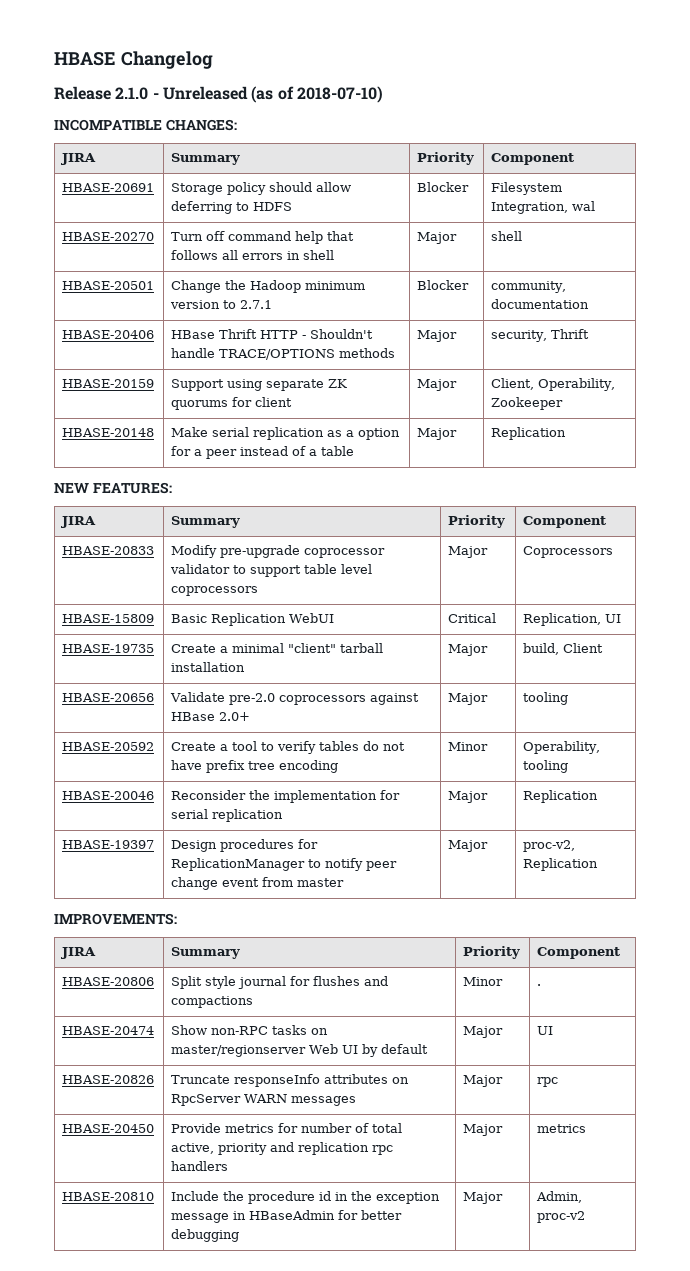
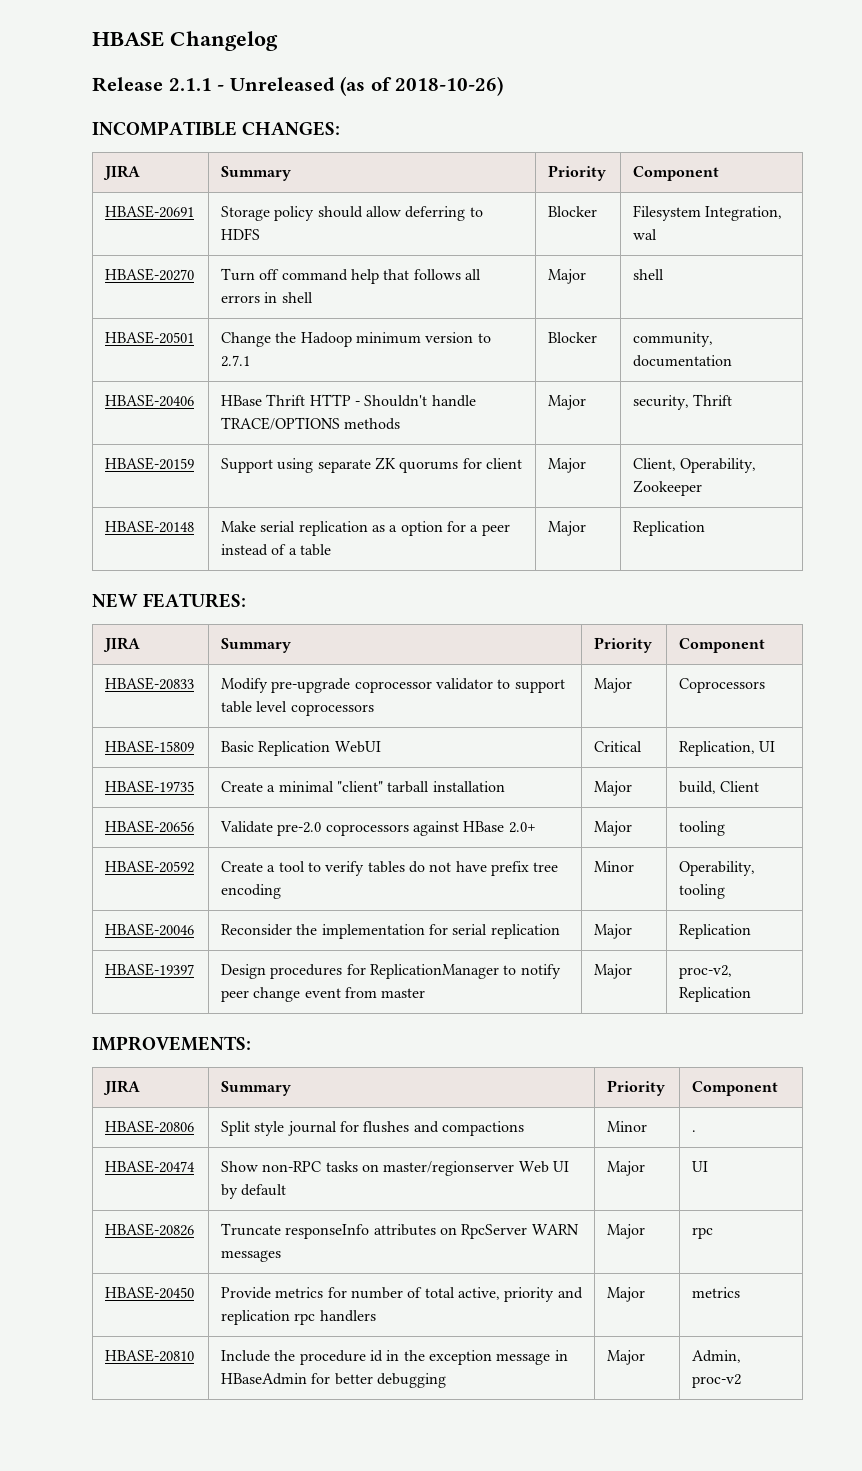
[115,87,149,100] 2.1.0 -> [168,78,212,91] 2.1.1
[296,86,383,103] 2018-07-10) -> [395,76,504,96] 2018-10-26)

